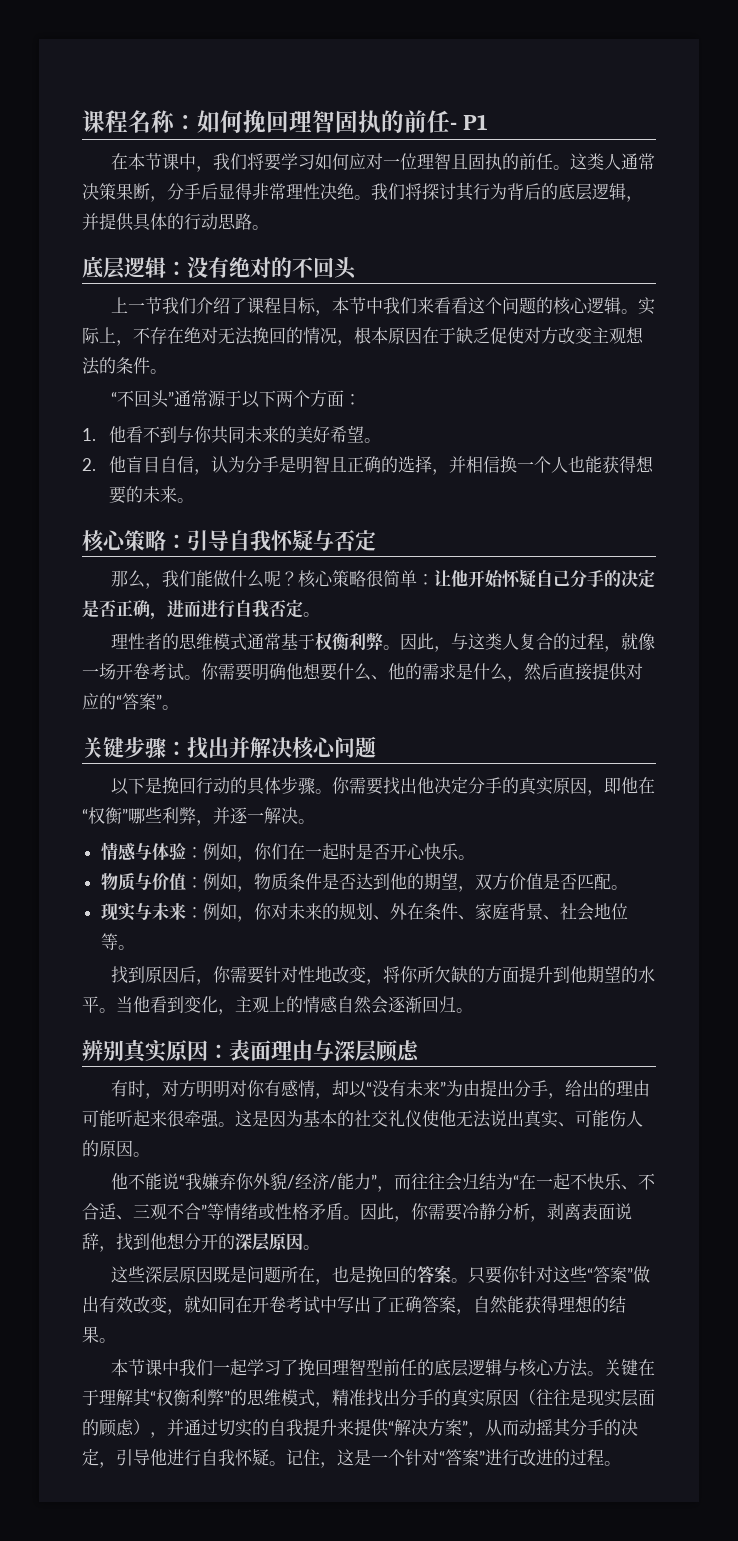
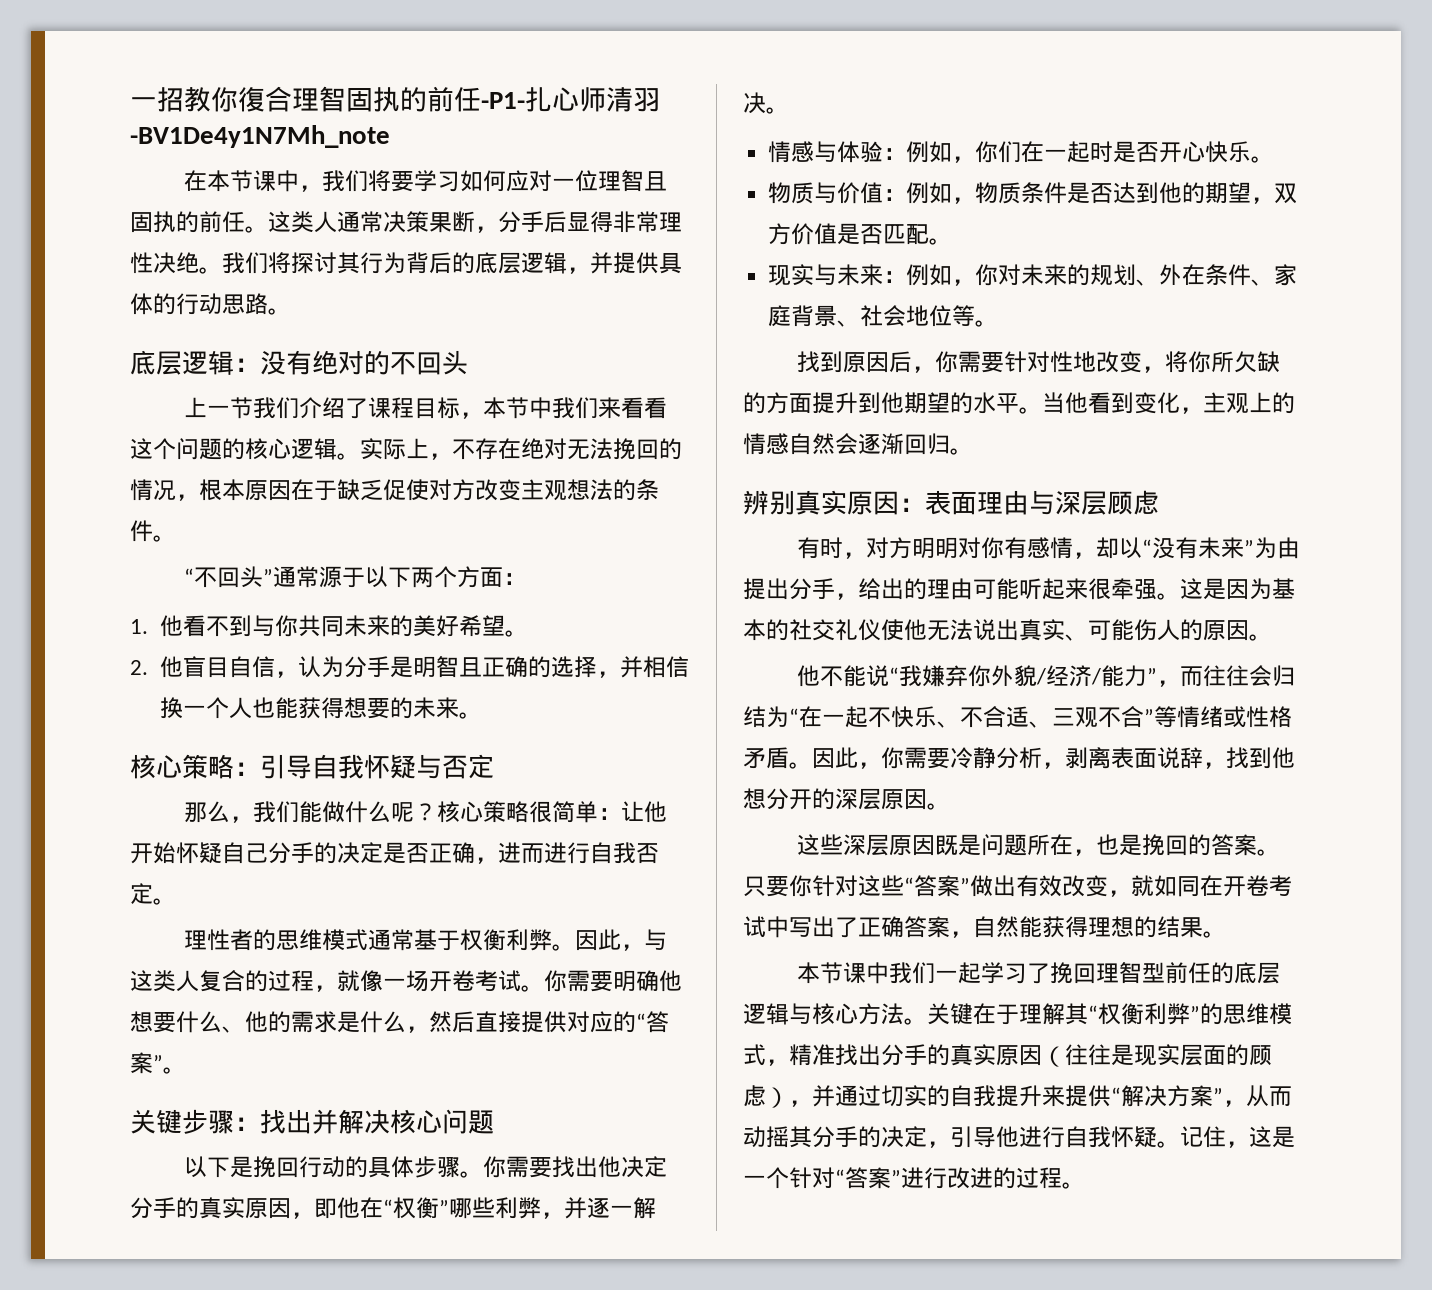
[82,110,489,134] 课程名称：如何挽回理智固执的前任- P1 -> [130,86,660,112] [130,125,390,148] 一招教你復合理智固执的前任-P1-扎心师清羽-BV1De4y1N7Mh_note

